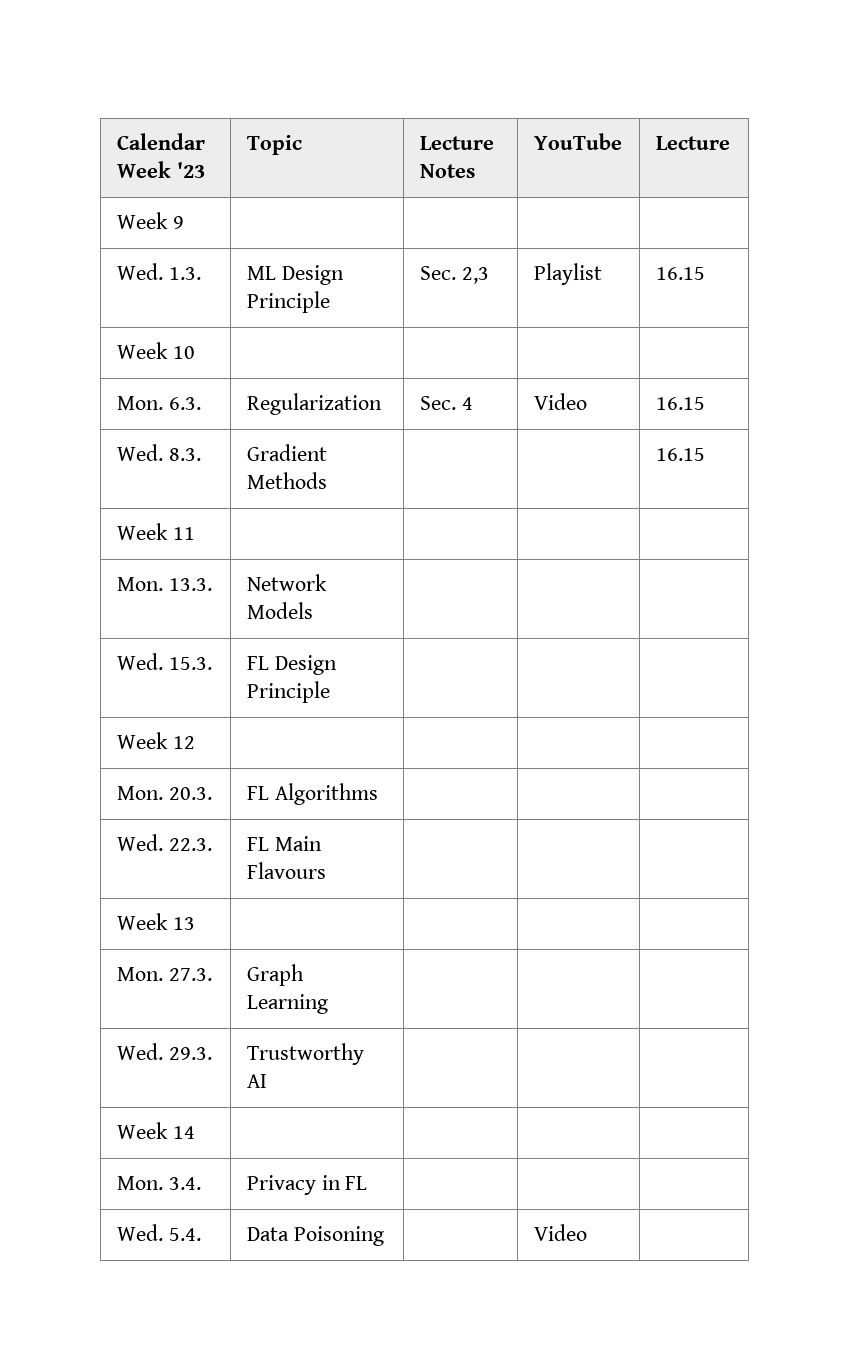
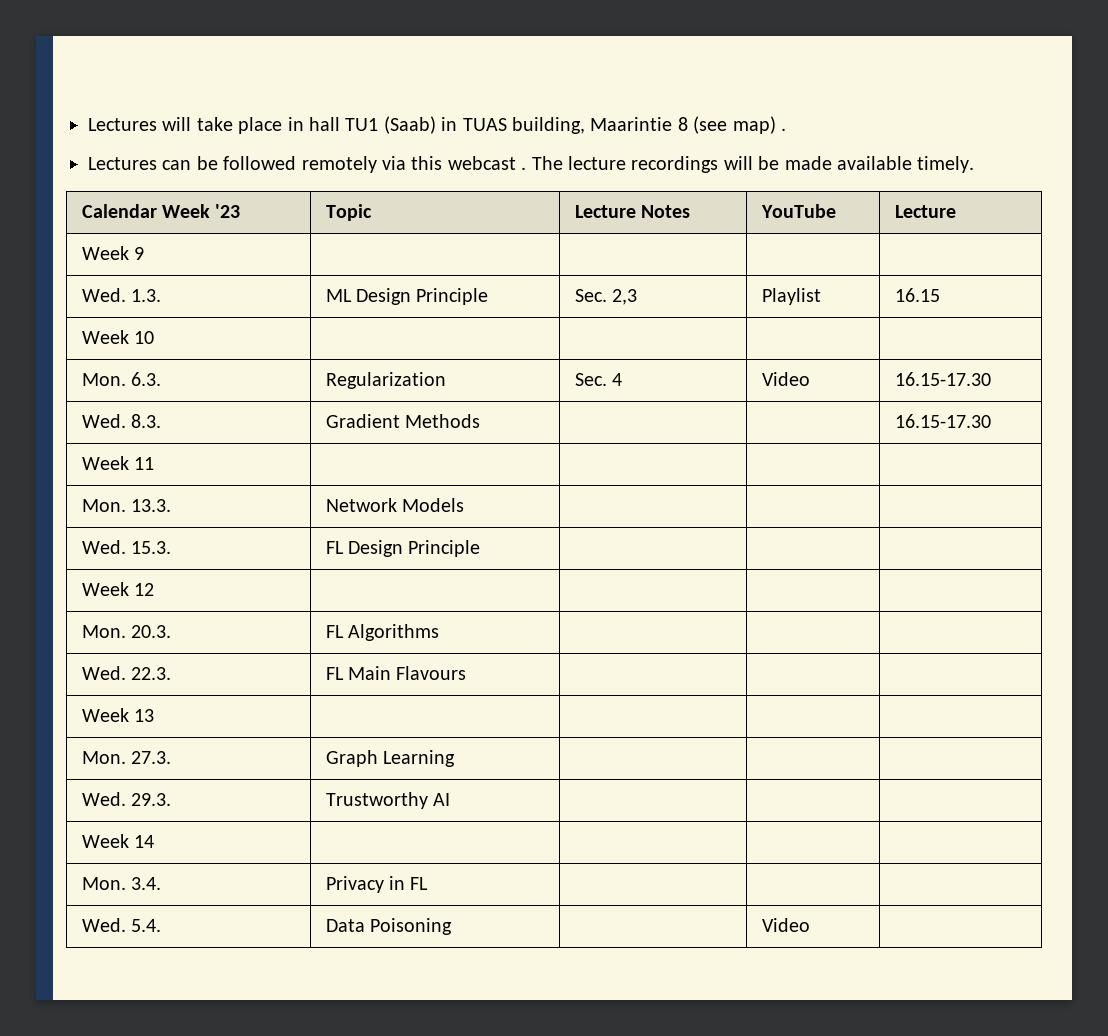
(116, 141) none -> [88,116,786,134] [88,156,975,173] Lectures will take place in hall TU1 (Saab) in TUAS building, Maarintie 8 (see map) . // Lectures can be followed remotely via this webcast . The lecture recordings will be made available timely. //
[655,397,705,410] 16.15 -> [894,372,991,386] 16.15-17.30
[655,448,705,461] 16.15 -> [894,414,991,428] 16.15-17.30

